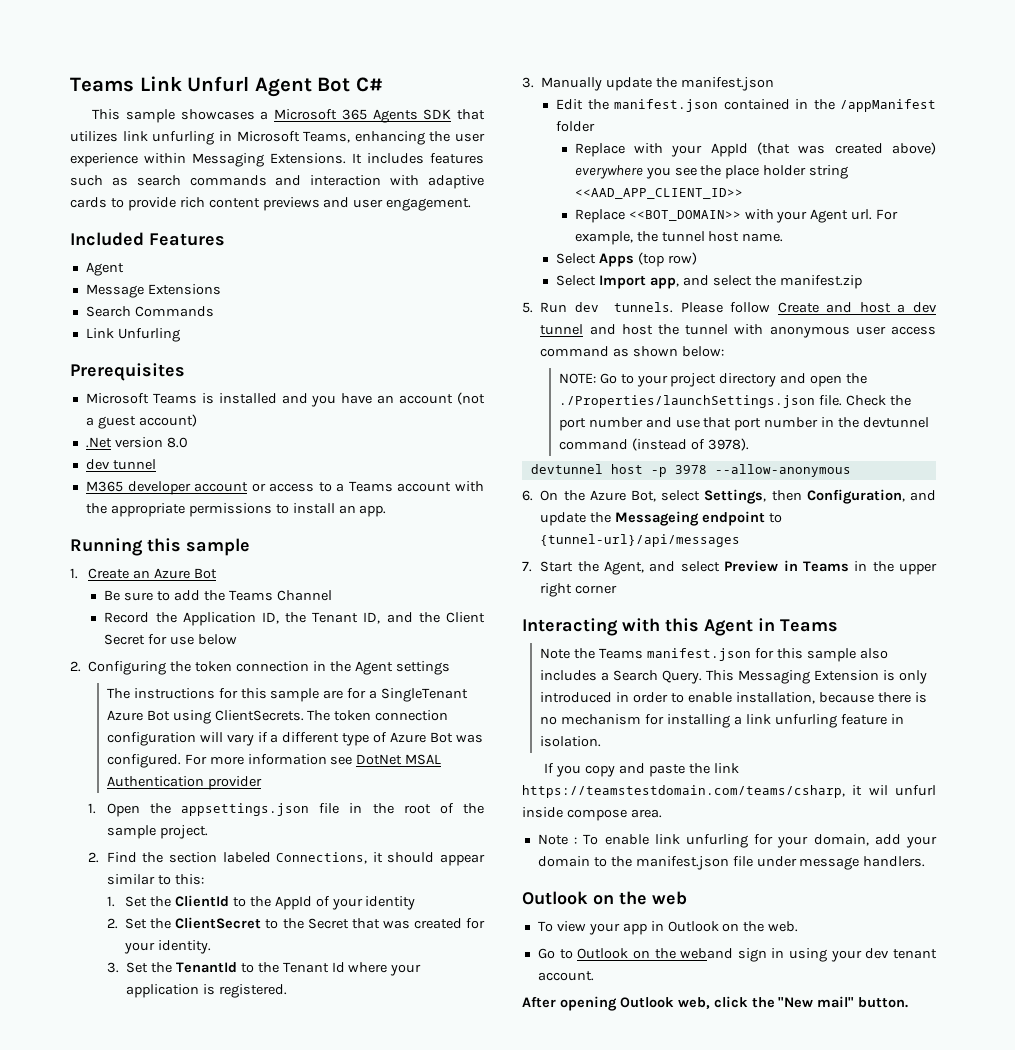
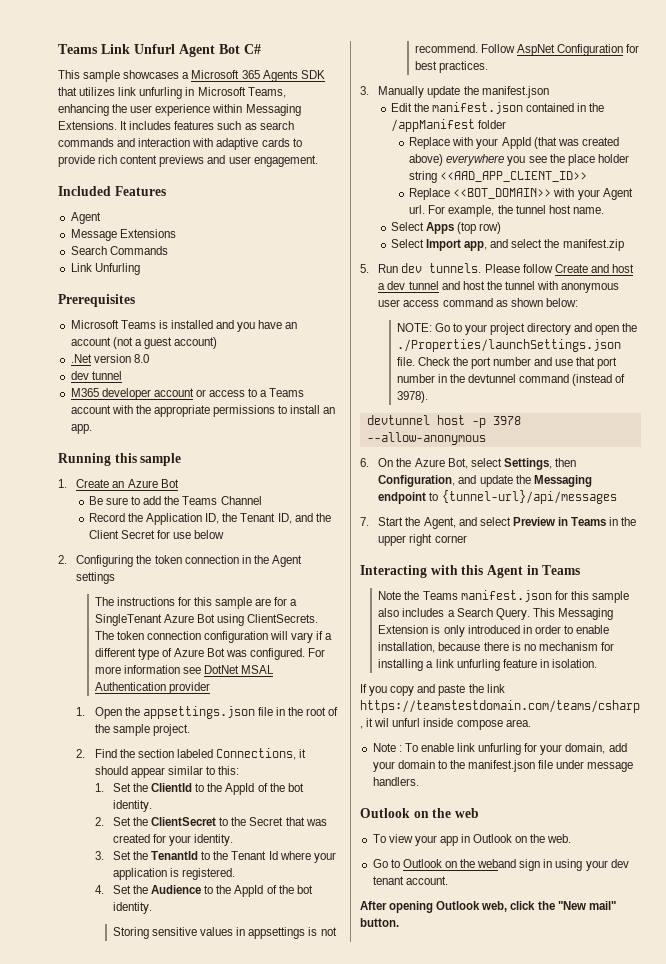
[331,896,416,910] your identity -> [269,783,304,792] [112,800,152,812] the bot identity.
(287, 991) none -> [94,885,313,897] [112,902,152,914] [112,927,337,939] [414,44,640,56] [414,61,489,73] // 4. Set the Audience to the AppId of the bot identity. // Storing sensitive values in appsettings is not recommend. Follow AspNet Configuration for best practices.
[615,511,700,526] Messageing -> [533,475,592,487] Messaging

